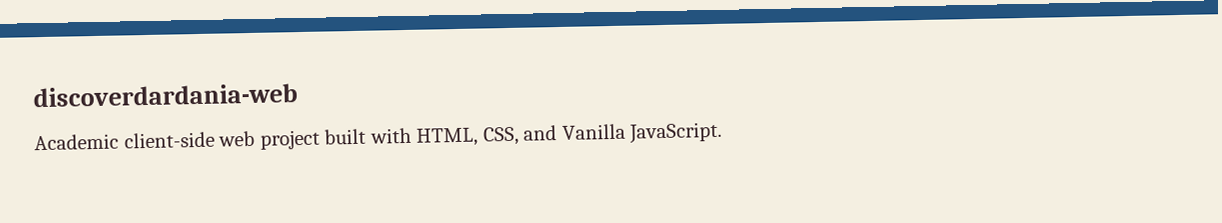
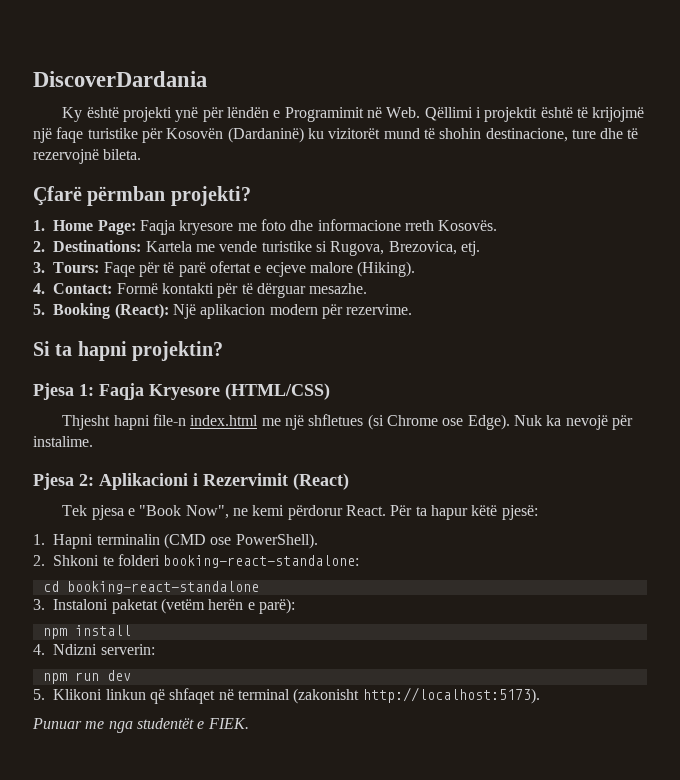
[33,83,298,108] [34,121,723,151] discoverdardania-web // Academic client-side web project built with HTML, CSS, and Vanilla JavaScript. -> [33,71,207,87] [62,107,645,122] [33,127,639,143] [33,149,142,164] [33,186,251,206] [33,219,498,235] [33,240,480,256] [33,261,416,277] [33,283,368,298] [33,303,413,319] [33,341,224,361] [33,383,330,400] [62,414,633,430] [33,436,93,447] [33,473,349,490] [62,505,538,520] [33,533,318,549] [33,554,360,568] [42,581,259,594] [33,598,295,614] [42,625,131,639] [33,644,155,655] [42,670,131,684] [33,687,540,704] [32,718,249,733] DiscoverDardania // Ky është projekti ynë për lëndën e Programimit në Web. Qëllimi i projektit është të krijojmë një faqe turistike për Kosovën (Dardaninë) ku vizitorët mund të shohin destinacione, ture dhe të rezervojnë bileta. // Çfarë përmban projekti? // 1. Home Page: Faqja kryesore me foto dhe informacione rreth Kosovës. // 2. Destinations: Kartela me vende turistike si Rugova, Brezovica, etj. // 3. Tours: Faqe për të parë ofertat e ecjeve malore (Hiking). // 4. Contact: Formë kontakti për të dërguar mesazhe. // 5. Booking (React): Një aplikacion modern për rezervime. // Si ta hapni projektin? // Pjesa 1: Faqja Kryesore (HTML/CSS) // Thjesht hapni file-n index.html me një shfletues (si Chrome ose Edge). Nuk ka nevojë për instalime. // Pjesa 2: Aplikacioni i Rezervimit (React) // Tek pjesa e "Book Now", ne kemi përdorur React. Për ta hapur këtë pjesë: // 1. Hapni terminalin (CMD ose PowerShell). // 2. Shkoni te folderi booking-react-standalone: // cd booking-react-standalone // 3. Instaloni paketat (vetëm herën e parë): // npm install // 4. Ndizni serverin: // npm run dev // 5. Klikoni linkun që shfaqet në terminal (zakonisht http://localhost:5173). // Punuar me nga studentët e FIEK.

